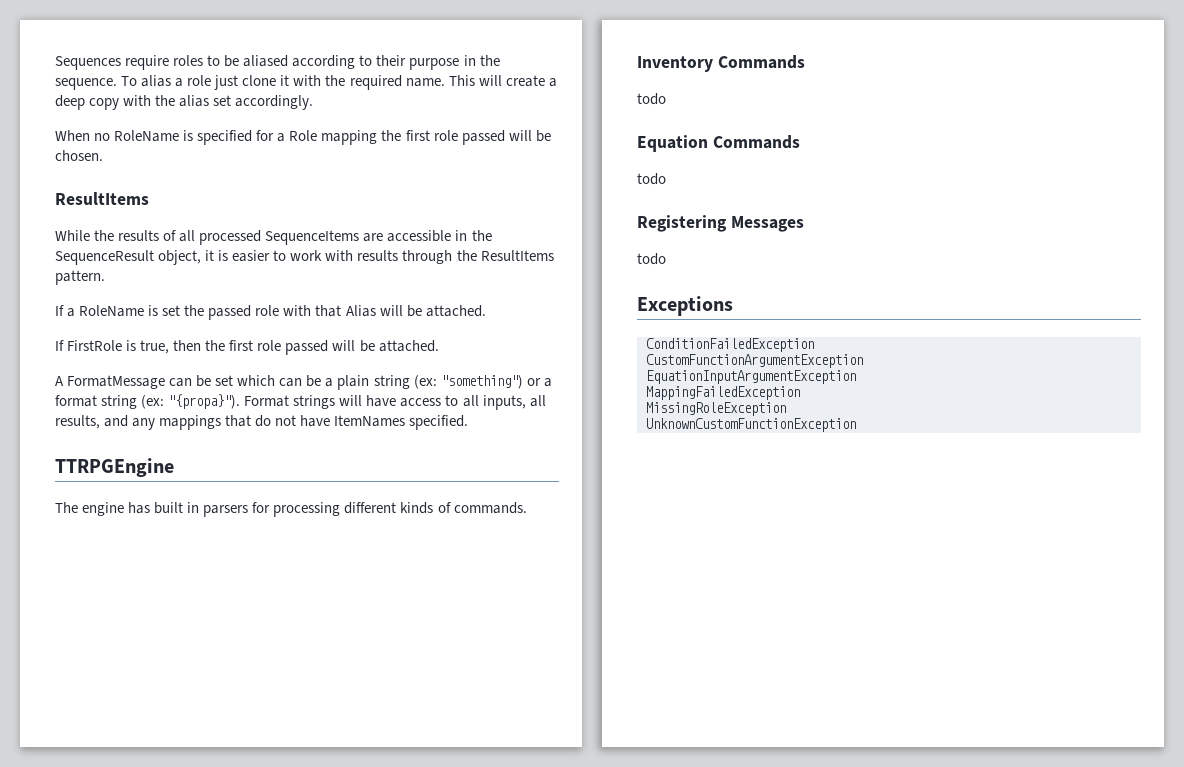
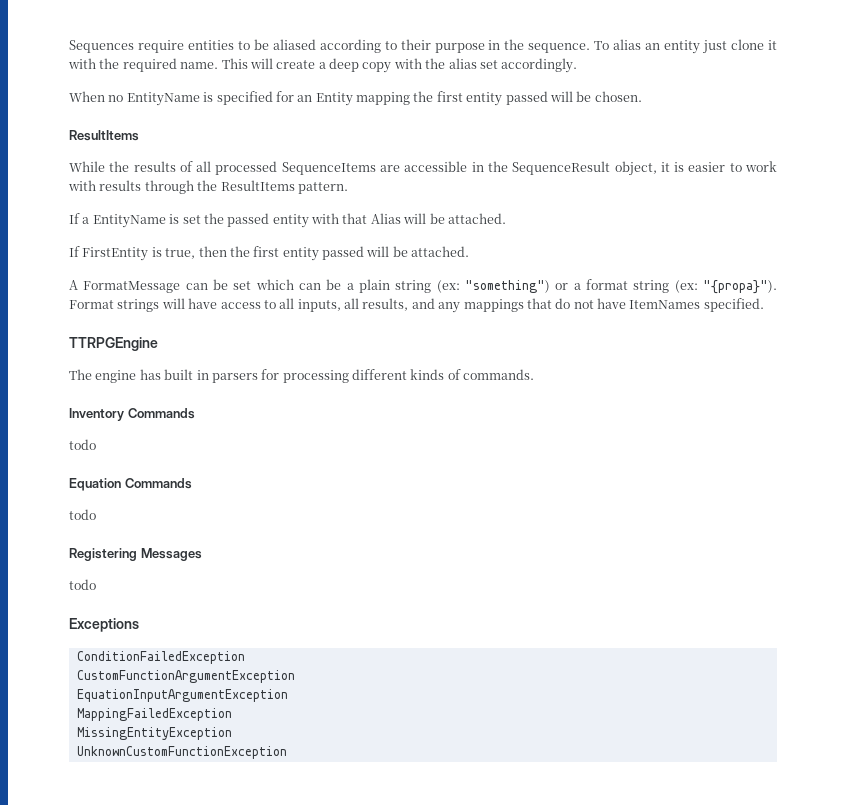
[173,55,204,66] roles -> [187,40,234,50] entities
[175,75,212,87] a role -> [645,40,701,54] an entity
[114,130,180,142] RoleName -> [126,92,200,106] EntityName
[277,130,318,142] a Role -> [297,92,353,106] an Entity
[433,130,458,141] role -> [466,92,503,106] entity
[79,305,145,317] RoleName -> [92,214,166,228] EntityName
[255,305,280,316] role -> [272,214,309,228] entity
[67,340,123,351] FirstRole -> [82,247,149,261] FirstEntity
[257,340,282,351] role -> [282,247,319,261] entity
[646,402,786,416] MissingRoleException -> [76,727,232,740] MissingEntityException

